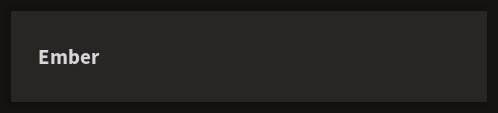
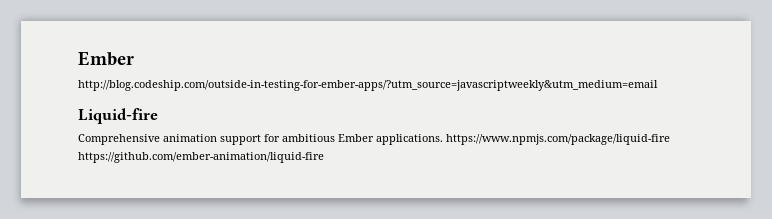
[38,49,100,65] Ember -> [78,51,134,66] [78,80,658,91] [78,108,158,124] [78,134,670,145] [78,152,324,163] Ember // http://blog.codeship.com/outside-in-testing-for-ember-apps/?utm_source=javascriptweekly&utm_medium=email // Liquid-fire // Comprehensive animation support for ambitious Ember applications. https://www.npmjs.com/package/liquid-fire https://github.com/ember-animation/liquid-fire

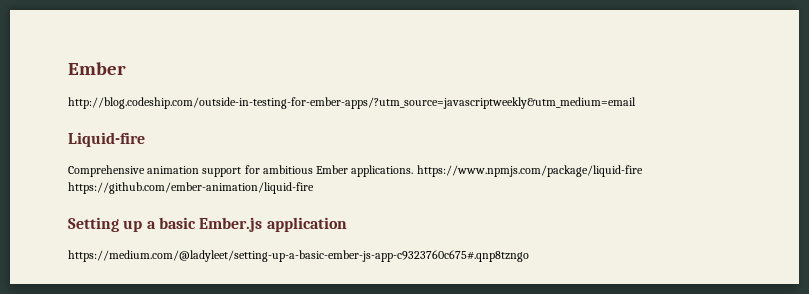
(324, 157) none -> [68,217,347,232] [68,250,529,262] // Setting up a basic Ember.js application // https://medium.com/@ladyleet/setting-up-a-basic-ember-js-app-c9323760c675#.qnp8tzngo

